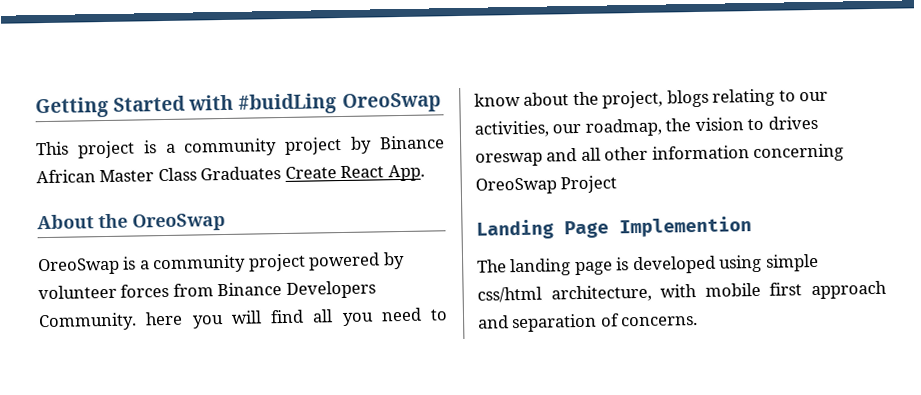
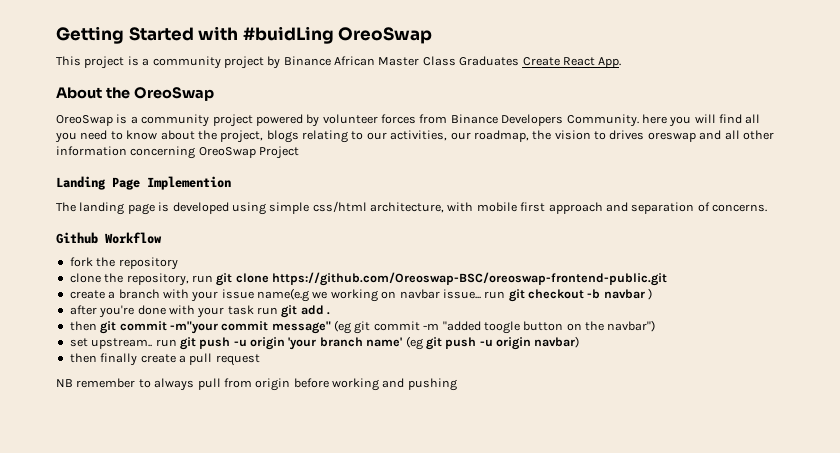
(699, 321) none -> [56,232,162,244] [69,257,178,270] [69,272,667,286] [69,288,653,302] [69,305,331,318] [69,320,656,334] [69,336,580,350] [69,353,260,366] [56,378,457,391] // Github Workflow // fork the repository // clone the repository, run git clone https://github.com/Oreoswap-BSC/oreoswap-frontend-public.git // create a branch with your issue name(e.g we working on navbar issue... run git checkout -b navbar ) // after you're done with your task run git add . // then git commit -m"your commit message" (eg git commit -m "added toogle button on the navbar") // set upstream.. run git push -u origin 'your branch name' (eg git push -u origin navbar) // then finally create a pull request // NB remember to always pull from origin before working and pushing

